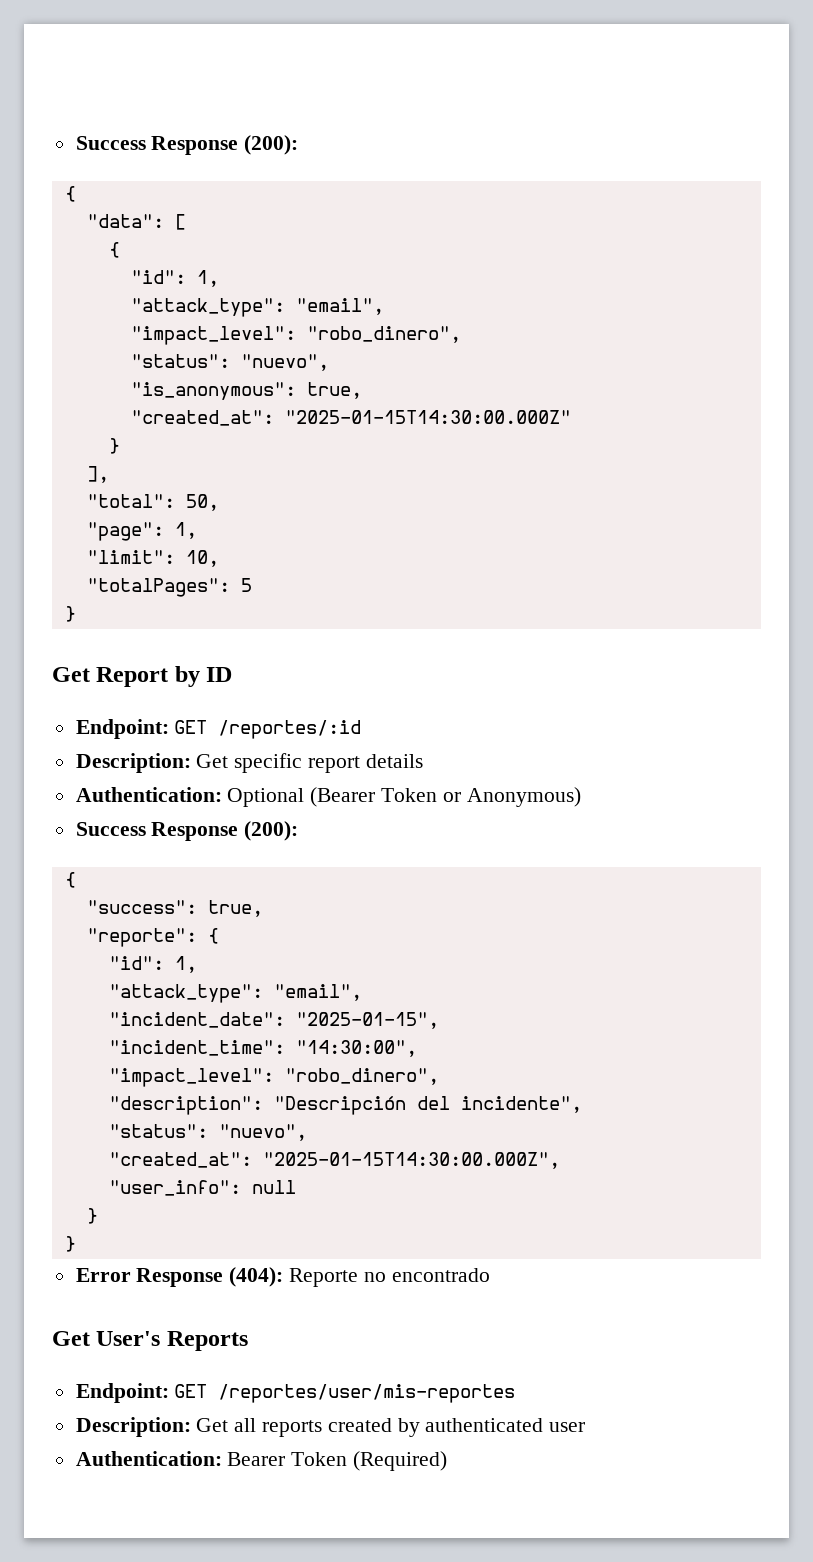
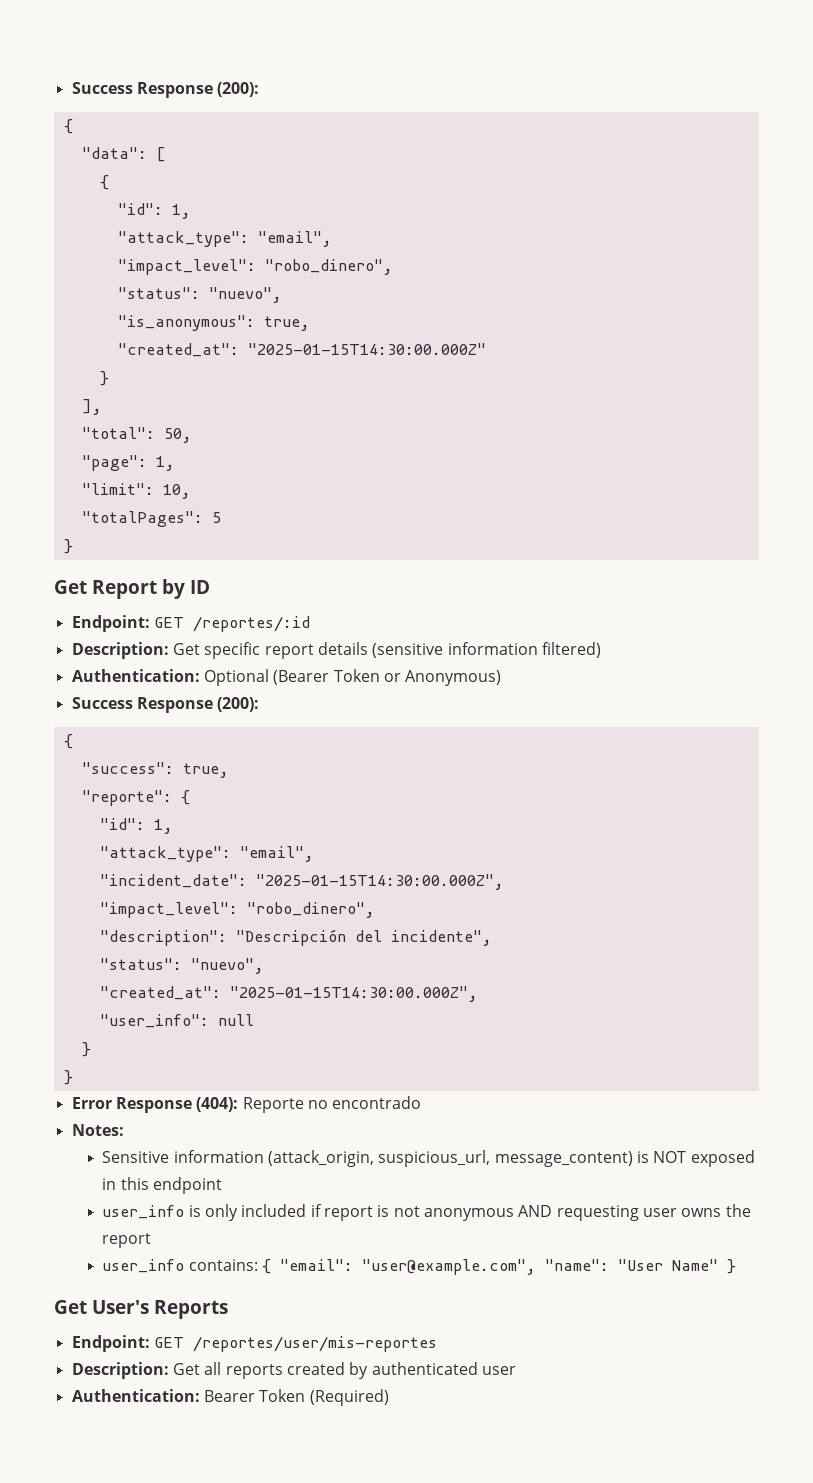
(423, 761) none -> [372,642,601,658] (sensitive information filtered)
[295,1012,439,1029] [108,1040,417,1057] "2025-01-15", // "incident_time": "14:30:00", -> [255,874,504,890] "2025-01-15T14:30:00.000Z",
(490, 1275) none -> [71,1124,124,1136] [102,1150,755,1167] [102,1177,222,1194] [102,1204,751,1221] [102,1233,152,1248] [102,1259,736,1275] // Notes: // Sensitive information (attack_origin, suspicious_url, message_content) is NOT exposed in this endpoint // user_info is only included if report is not anonymous AND requesting user owns the report // user_info contains: { "email": "user@example.com", "name": "User Name" }

